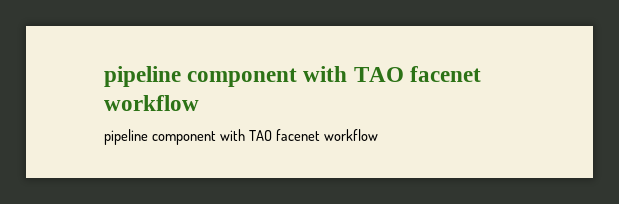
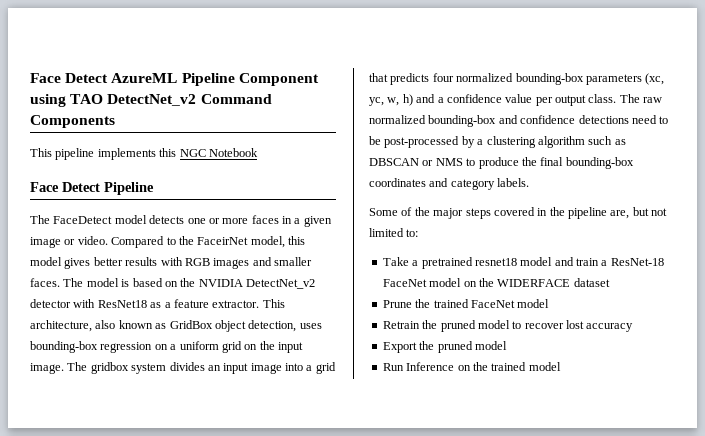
[104,66,481,87] [104,95,199,111] [104,129,378,145] pipeline component with TAO facenet workflow // pipeline component with TAO facenet workflow -> [30,73,319,86] [30,94,272,107] [30,115,115,128] [30,148,258,160] [30,182,154,195] [30,215,332,227] [30,236,305,248] [30,257,312,269] [30,278,315,289] [30,299,285,308] [30,320,322,332] [30,341,303,353] [30,362,336,374] [369,73,665,85] [369,94,663,106] [369,115,669,127] [369,136,626,148] [369,157,634,169] [369,178,530,190] [369,207,668,219] [369,228,419,237] [382,257,664,269] [382,278,610,287] [382,299,550,308] [382,320,634,332] [382,341,507,353] [382,362,561,371] Face Detect AzureML Pipeline Component using TAO DetectNet_v2 Command Components // This pipeline implements this NGC Notebook // Face Detect Pipeline // The FaceDetect model detects one or more faces in a given image or video. Compared to the FaceirNet model, this model gives better results with RGB images and smaller faces. The model is based on the NVIDIA DetectNet_v2 detector with ResNet18 as a feature extractor. This architecture, also known as GridBox object detection, uses bounding-box regression on a uniform grid on the input image. The gridbox system divides an input image into a grid that predicts four normalized bounding-box parameters (xc, yc, w, h) and a confidence value per output class. The raw normalized bounding-box and confidence detections need to be post-processed by a clustering algorithm such as DBSCAN or NMS to produce the final bounding-box coordinates and category labels. // Some of the major steps covered in the pipeline are, but not limited to: // Take a pretrained resnet18 model and train a ResNet-18 FaceNet model on the WIDERFACE dataset // Prune the trained FaceNet model // Retrain the pruned model to recover lost accuracy // Export the pruned model // Run Inference on the trained model

